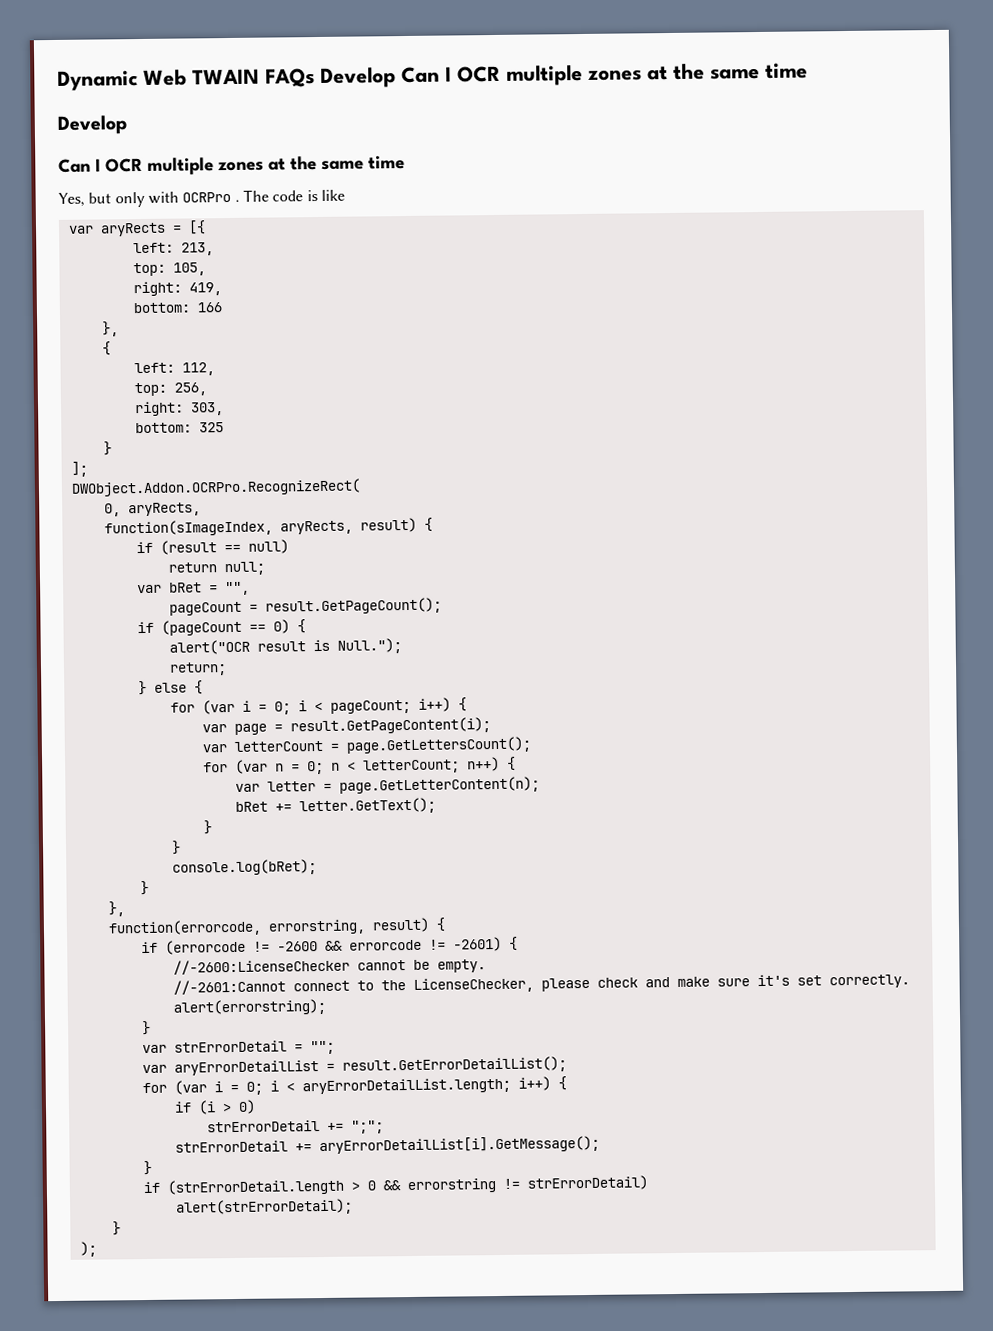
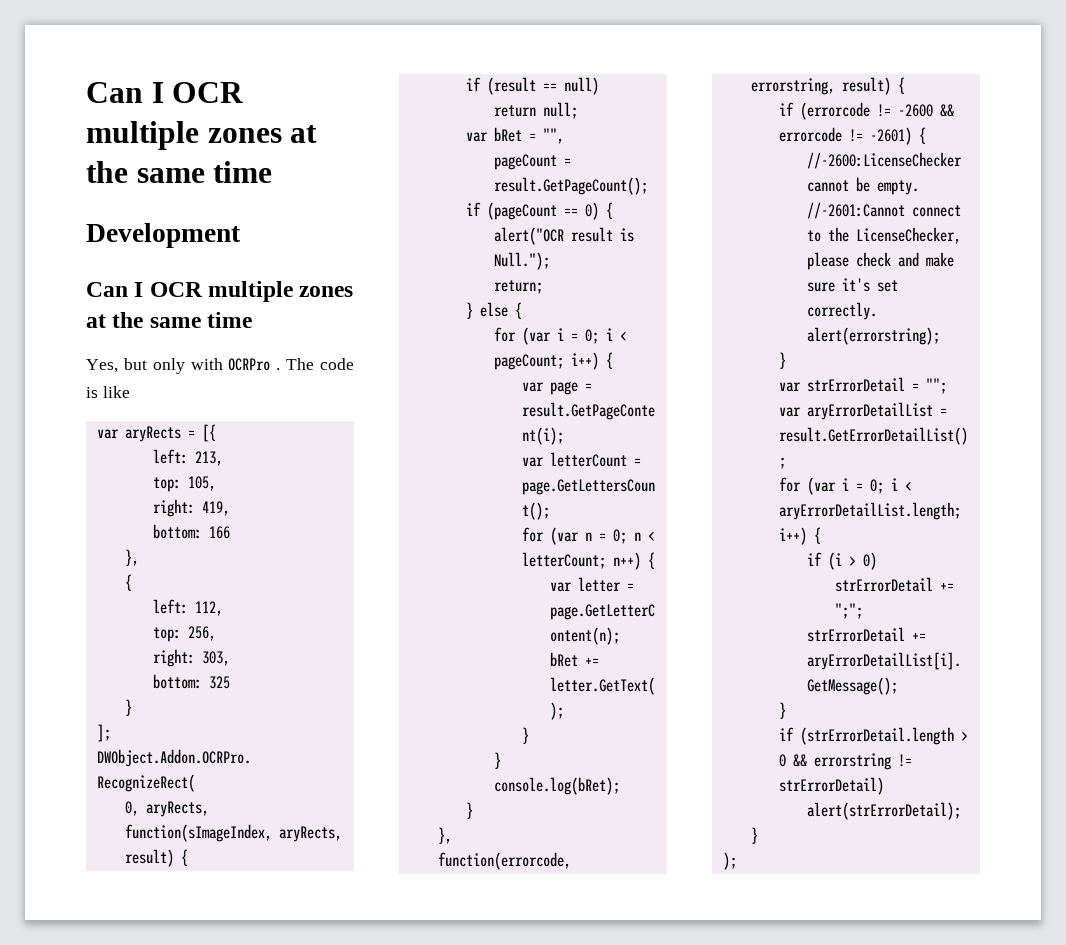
[57,62,808,91] [57,115,127,135] Dynamic Web TWAIN FAQs Develop Can I OCR multiple zones at the same time // Develop -> [86,82,245,103] [86,121,318,150] [86,161,273,183] [86,223,241,248] Can I OCR multiple zones at the same time // Development

